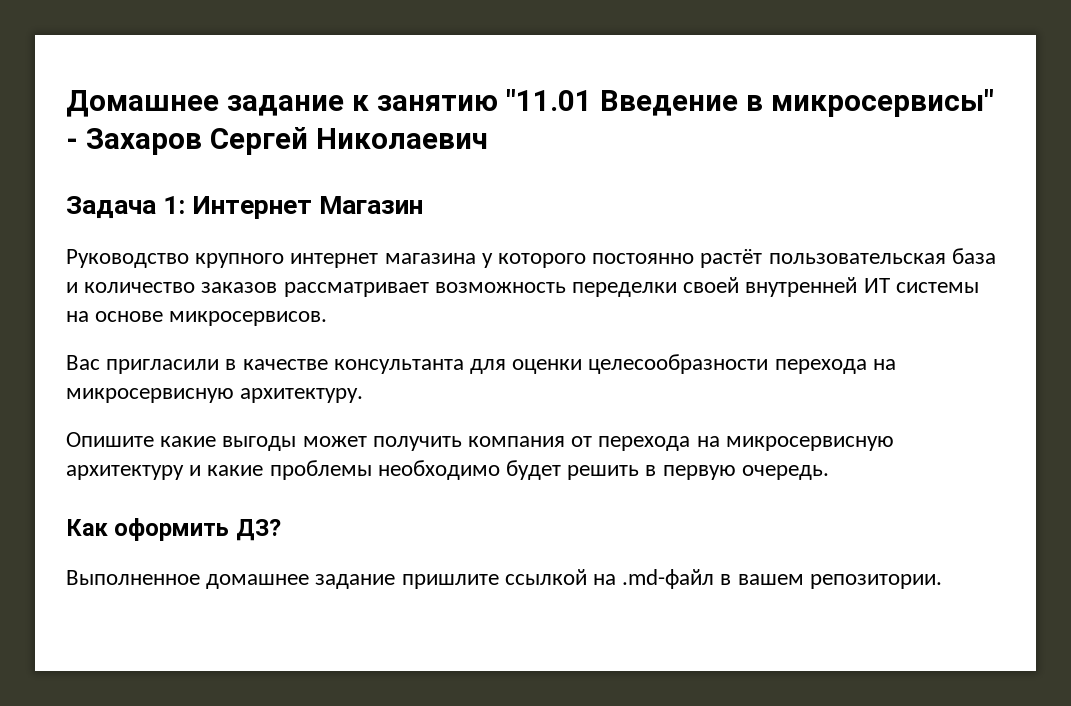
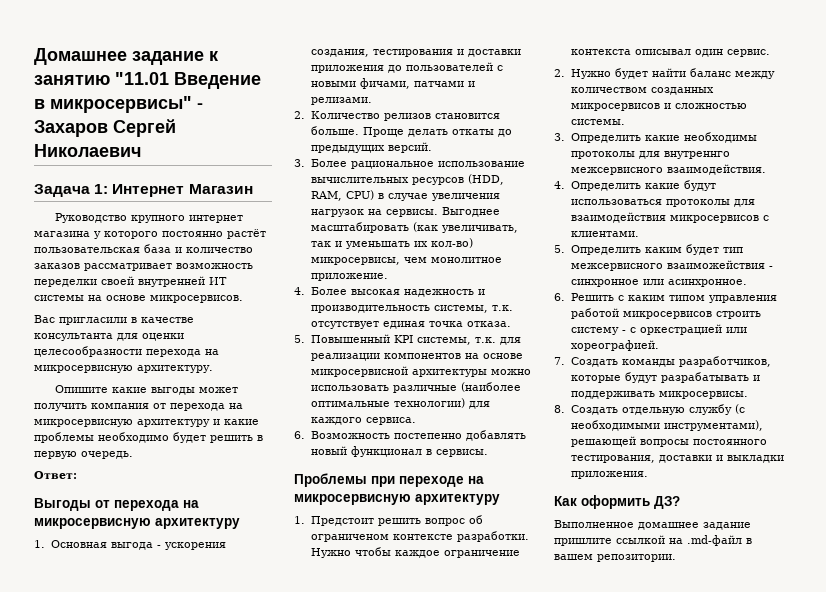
(829, 472) none -> [34,471,77,479] [34,498,199,511] [34,518,240,529] [34,540,226,550] [310,49,521,57] [310,62,503,73] [310,78,475,89] [310,97,372,105] [294,111,500,121] [310,126,512,137] [310,142,432,153] [294,159,525,169] [310,174,504,185] [310,190,500,201] [310,207,500,217] [310,222,518,233] [310,238,473,249] [310,257,502,265] [310,273,388,281] [294,287,485,297] [310,305,513,313] [310,321,511,329] [294,334,521,345] [310,353,523,361] [310,366,531,377] [310,382,521,393] [310,398,490,409] [310,417,416,425] [294,430,526,441] [310,446,488,457] [294,473,484,487] [294,494,500,505] [294,515,483,526] [310,531,529,542] [310,547,520,558] [570,49,770,57] [554,68,775,79] [570,87,714,95] [570,103,747,111] [570,119,625,125] [554,132,757,143] [570,151,730,159] [570,164,766,175] [554,180,716,191] [570,199,755,207] [570,212,769,223] [570,231,639,237] [554,244,743,255] [570,260,773,271] [570,279,747,287] [554,293,777,303] [570,308,761,319] [570,324,747,335] [570,340,659,351] [554,356,771,367] [570,372,760,383] [570,391,748,399] [554,404,745,415] [570,420,763,431] [570,436,767,447] [570,455,784,463] [570,471,648,479] // Ответ: // Выгоды от перехода на микросервисную архитектуру // 1. Основная выгода - ускорения создания, тестирования и доставки приложения до пользователей с новыми фичами, патчами и релизами. // 2. Количество релизов становится больше. Проще делать откаты до предыдущих версий. // 3. Более рациональное использование вычислительных ресурсов (HDD, RAM, CPU) в случае увеличения нагрузок на сервисы. Выгоднее масштабировать (как увеличивать, так и уменьшать их кол-во) микросервисы, чем монолитное приложение. // 4. Более высокая надежность и производительность системы, т.к. отсутствует единая точка отказа. // 5. Повышенный KPI системы, т.к. для реализации компонентов на основе микросервисной архитектуры можно использовать различные (наиболее оптимальные технологии) для каждого сервиса. // 6. Возможность постепенно добавлять новый функционал в сервисы. // Проблемы при переходе на микросервисную архитектуру // 1. Предстоит решить вопрос об ограниченом контексте разработки. Нужно чтобы каждое ограничение контекста описывал один сервис. // 2. Нужно будет найти баланс между количеством созданных микросервисов и сложностью системы. // 3. Определить какие необходимы протоколы для внутреннго межсервисного взаимодействия. // 4. Определить какие будут использоваться протоколы для взаимодействия микросервисов с клиентами. // 5. Определить каким будет тип межсервисного взаиможействия - синхронное или асинхронное. // 6. Решить с каким типом управления работой микросервисов строить систему - с оркестрацией или хореографией. // 7. Создать команды разработчиков, которые будут разрабатывать и поддерживать микросервисы. // 8. Создать отдельную службу (с необходимыми инструментами), решающей вопросы постоянного тестирования, доставки и выкладки приложения.

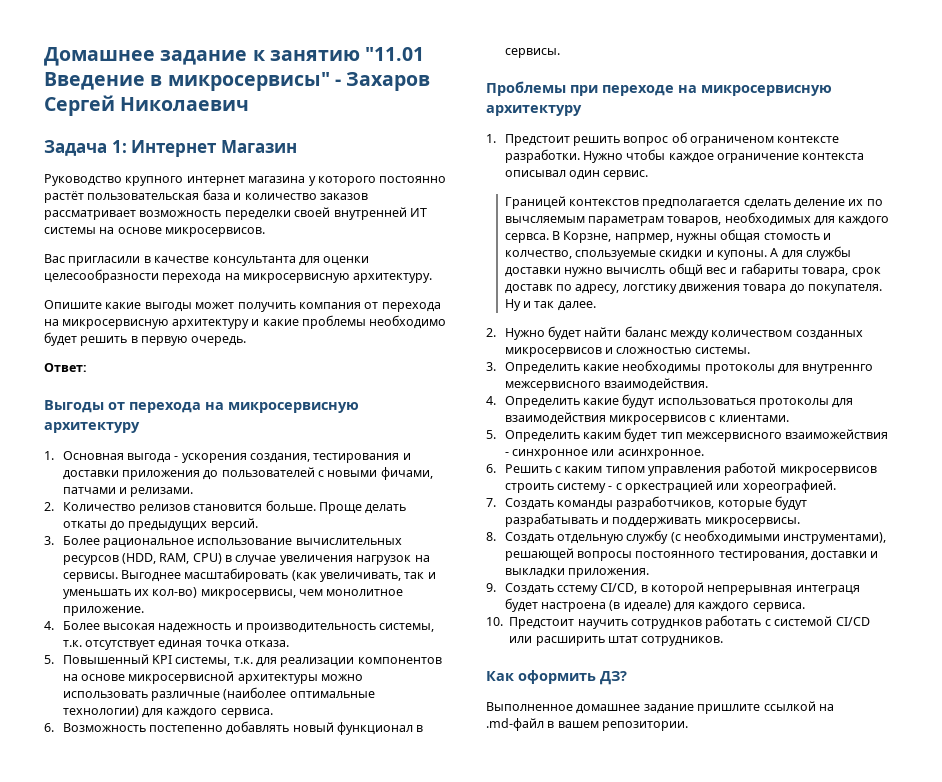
(770, 53) none -> [504,196,883,209] [504,212,890,226] [504,229,832,243] [504,246,852,260] [504,263,881,277] [504,284,883,294] [504,299,596,311] // Границей контекстов предполагается сделать деление их по вычсляемым параметрам товаров, необходимых для каждого сервса. В Корзне, напрмер, нужны общая стомость и колчество, спользуемые скидки и купоны. А для службы доставки нужно вычислть общй вес и габариты товара, срок доставк по адресу, логстику движения товара до покупателя. Ну и так далее.
(648, 475) none -> [486,582,860,595] [504,598,805,612] [486,615,870,629] [509,636,724,646] // 9. Создать сстему CI/CD, в которой непрерывная интеграця будет настроена (в идеале) для каждого сервиса. // 10. Предстоит научить сотруднков работать с системой CI/CD или расширить штат сотрудников.

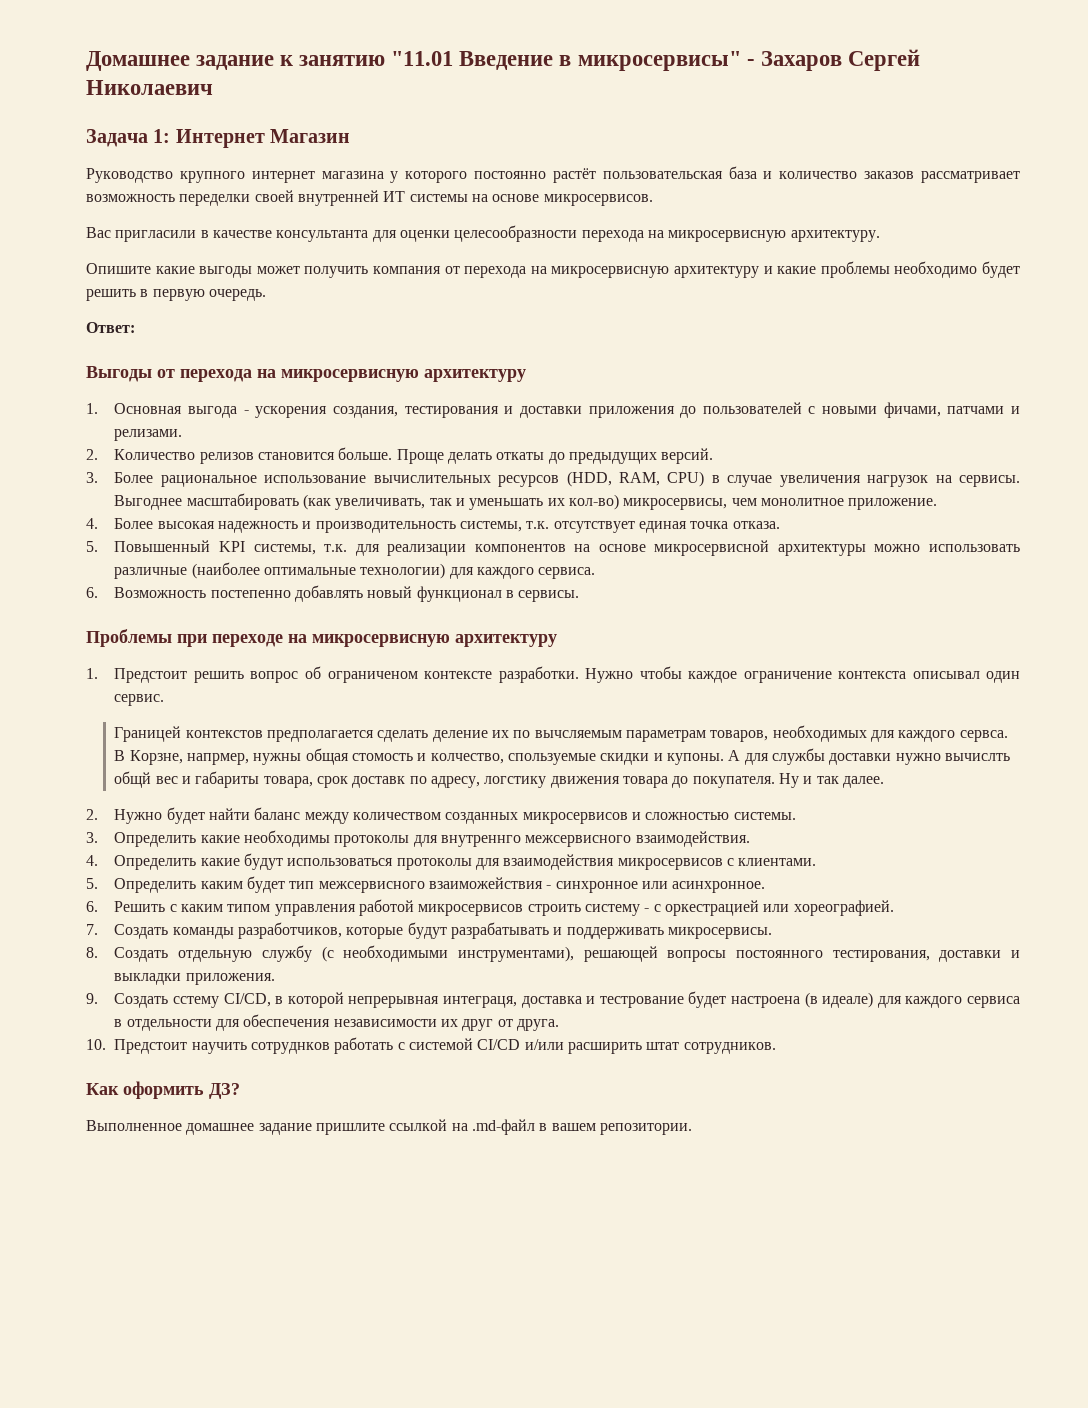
[795,585,860,595] интеграця -> [443,996,684,1008] интеграця, доставка и тестрование
[752,602,805,612] сервиса. -> [966,996,1020,1008] [114,1014,560,1031] сервиса в отдельности для обеспечения независимости их друг от друга.
[509,636,533,643] или -> [524,1039,564,1050] и/или

